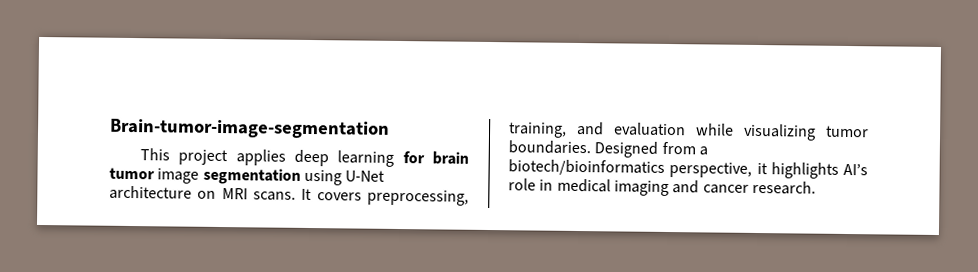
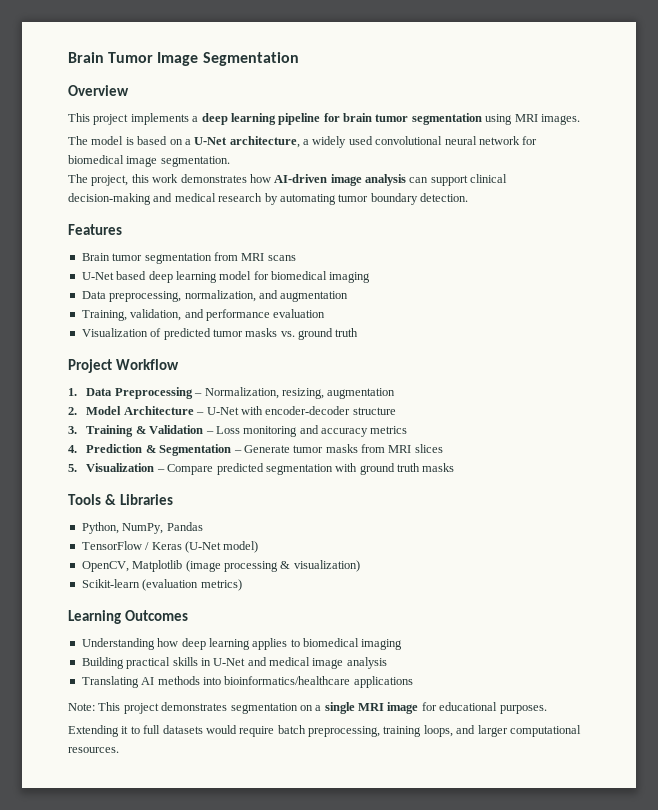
[109,118,390,139] [140,148,395,167] Brain-tumor-image-segmentation // This project applies deep learning -> [68,52,299,66] [68,85,129,96] [68,113,321,125] Brain Tumor Image Segmentation // Overview // This project implements a deep learning pipeline
[157,168,200,184] image -> (409, 118) none
[345,170,386,182] [109,185,469,206] [508,121,869,141] [508,140,708,158] [508,159,868,179] [508,178,816,197] U-Net architecture on MRI scans. It covers preprocessing, training, and evaluation while visualizing tumor boundaries. Designed from a biotech/bioinformatics perspective, it highlights AI’s role in medical imaging and cancer research. -> [514,114,580,125] [68,136,538,148] [68,155,230,167] [68,174,508,186] [68,193,468,205] [68,224,122,235] [81,252,296,264] [81,271,371,283] [81,290,349,302] [81,309,326,321] [81,328,359,340] [68,359,179,373] [68,387,396,399] [68,406,396,415] [68,425,408,437] [68,444,443,456] [68,463,455,475] [68,494,173,505] [81,522,203,534] [81,541,259,553] [81,560,360,572] [81,579,242,591] [68,610,188,624] [81,638,403,650] [81,657,387,669] [81,676,413,688] [68,702,547,714] [68,725,581,737] [68,747,119,753] MRI images. // The model is based on a U-Net architecture, a widely used convolutional neural network for biomedical image segmentation. // The project, this work demonstrates how AI-driven image analysis can support clinical decision-making and medical research by automating tumor boundary detection. // Features // Brain tumor segmentation from MRI scans // U-Net based deep learning model for biomedical imaging // Data preprocessing, normalization, and augmentation // Training, validation, and performance evaluation // Visualization of predicted tumor masks vs. ground truth // Project Workflow // 1. Data Preprocessing – Normalization, resizing, augmentation // 2. Model Architecture – U-Net with encoder-decoder structure // 3. Training & Validation – Loss monitoring and accuracy metrics // 4. Prediction & Segmentation – Generate tumor masks from MRI slices // 5. Visualization – Compare predicted segmentation with ground truth masks // Tools & Libraries // Python, NumPy, Pandas // TensorFlow / Keras (U-Net model) // OpenCV, Matplotlib (image processing & visualization) // Scikit-learn (evaluation metrics) // Learning Outcomes // Understanding how deep learning applies to biomedical imaging // Building practical skills in U-Net and medical image analysis // Translating AI methods into bioinformatics/healthcare applications // Note: This project demonstrates segmentation on a single MRI image for educational purposes. // Extending it to full datasets would require batch preprocessing, training loops, and larger computational resources.

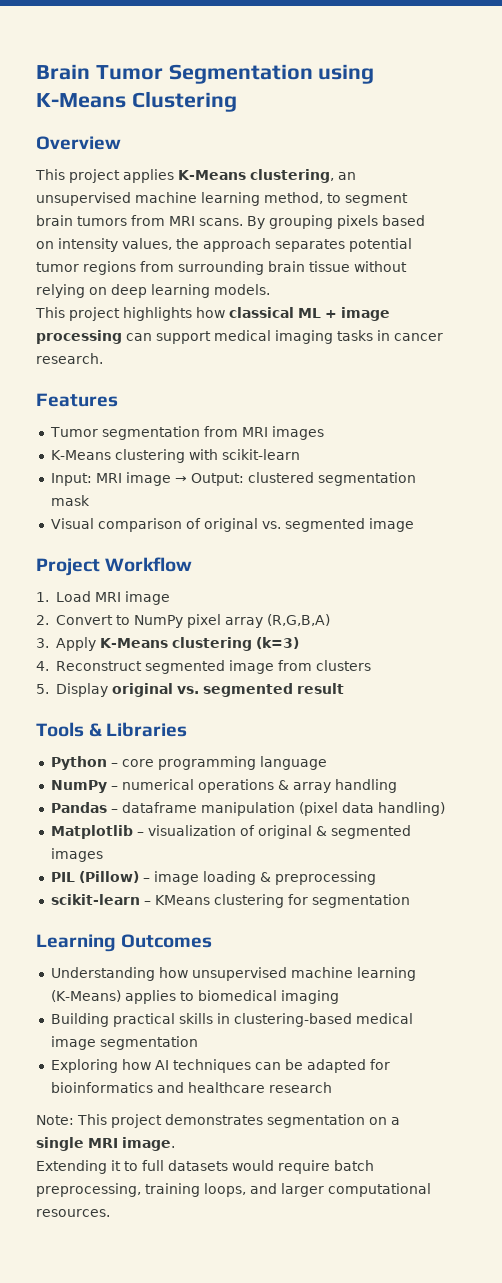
[157,52,299,66] Image Segmentation -> [168,64,375,84] [36,91,237,112] Segmentation using K-Means Clustering
[130,113,580,125] [68,136,538,148] [68,155,230,167] [68,174,508,186] [68,193,468,205] implements a deep learning pipeline for brain tumor segmentation using MRI images. // The model is based on a U-Net architecture, a widely used convolutional neural network for biomedical image segmentation. // The project, this work demonstrates how AI-driven image analysis can support clinical decision-making and medical research by automating tumor boundary detection. -> [123,169,356,183] [36,192,408,206] [36,215,425,229] [36,238,412,252] [36,261,407,275] [36,284,270,298] [35,307,390,321] [36,330,443,344] [36,353,103,364] applies K-Means clustering, an unsupervised machine learning method, to segment brain tumors from MRI scans. By grouping pixels based on intensity values, the approach separates potential tumor regions from surrounding brain tissue without relying on deep learning models. // This project highlights how classical ML + image processing can support medical imaging tasks in cancer research.
[81,253,143,261] Brain tumor -> [49,427,98,437] Tumor
[267,255,296,261] [81,271,371,283] [81,290,349,302] [81,309,326,321] [81,328,359,340] [68,359,179,373] [68,387,396,399] [68,406,396,415] [68,425,408,437] [68,444,443,456] [68,463,455,475] [68,494,173,505] [81,522,203,534] [81,541,259,553] [81,560,360,572] [81,579,242,591] scans // U-Net based deep learning model for biomedical imaging // Data preprocessing, normalization, and augmentation // Training, validation, and performance evaluation // Visualization of predicted tumor masks vs. ground truth // Project Workflow // 1. Data Preprocessing – Normalization, resizing, augmentation // 2. Model Architecture – U-Net with encoder-decoder structure // 3. Training & Validation – Loss monitoring and accuracy metrics // 4. Prediction & Segmentation – Generate tumor masks from MRI slices // 5. Visualization – Compare predicted segmentation with ground truth masks // Tools & Libraries // Python, NumPy, Pandas // TensorFlow / Keras (U-Net model) // OpenCV, Matplotlib (image processing & visualization) // Scikit-learn (evaluation metrics) -> [271,426,324,440] [50,449,300,463] [50,472,416,486] [50,495,90,506] [50,518,414,532] [36,557,193,576] [36,591,170,605] [36,614,330,628] [36,637,299,651] [36,660,371,674] [36,683,344,697] [36,722,188,737] [50,756,327,770] [50,779,397,793] [50,802,445,816] [50,825,411,839] [50,848,103,862] [50,871,376,885] [50,894,410,908] images // K-Means clustering with scikit-learn // Input: MRI image → Output: clustered segmentation mask // Visual comparison of original vs. segmented image // Project Workflow // 1. Load MRI image // 2. Convert to NumPy pixel array (R,G,B,A) // 3. Apply K-Means clustering (k=3) // 4. Reconstruct segmented image from clusters // 5. Display original vs. segmented result // Tools & Libraries // Python – core programming language // NumPy – numerical operations & array handling // Pandas – dataframe manipulation (pixel data handling) // Matplotlib – visualization of original & segmented images // PIL (Pillow) – image loading & preprocessing // scikit-learn – KMeans clustering for segmentation
[181,638,250,650] deep learning -> [191,967,416,981] [50,990,121,1002] unsupervised machine learning (K-Means)
[213,657,387,669] [81,676,413,688] U-Net and medical image analysis // Translating AI methods into bioinformatics/healthcare applications -> [233,1013,413,1027] [50,1036,198,1050] [50,1059,390,1073] [50,1082,332,1093] clustering-based medical image segmentation // Exploring how AI techniques can be adapted for bioinformatics and healthcare research
[387,702,547,714] image for educational purposes. -> [122,1137,175,1151] image.

